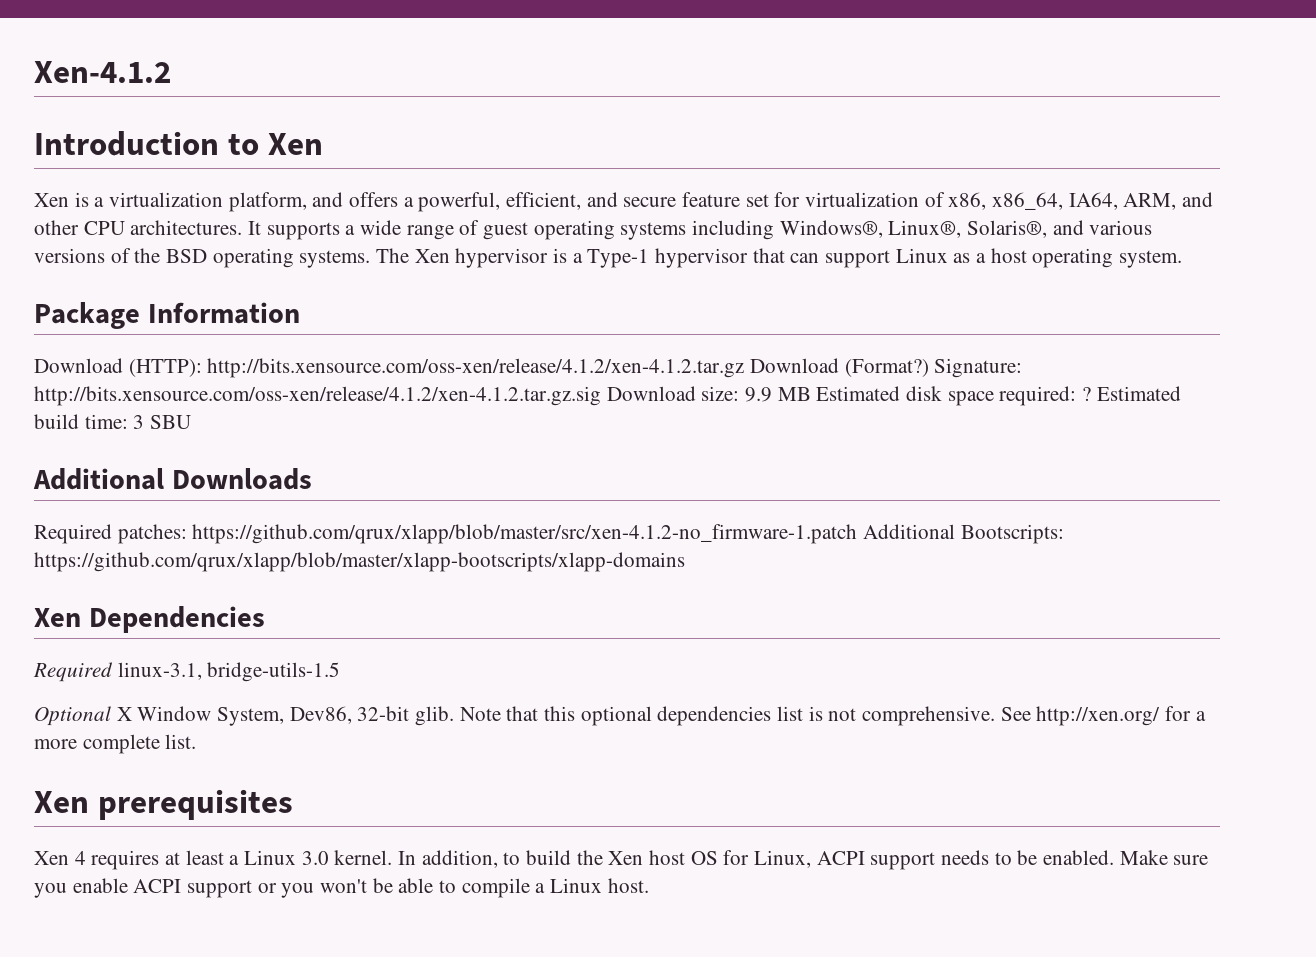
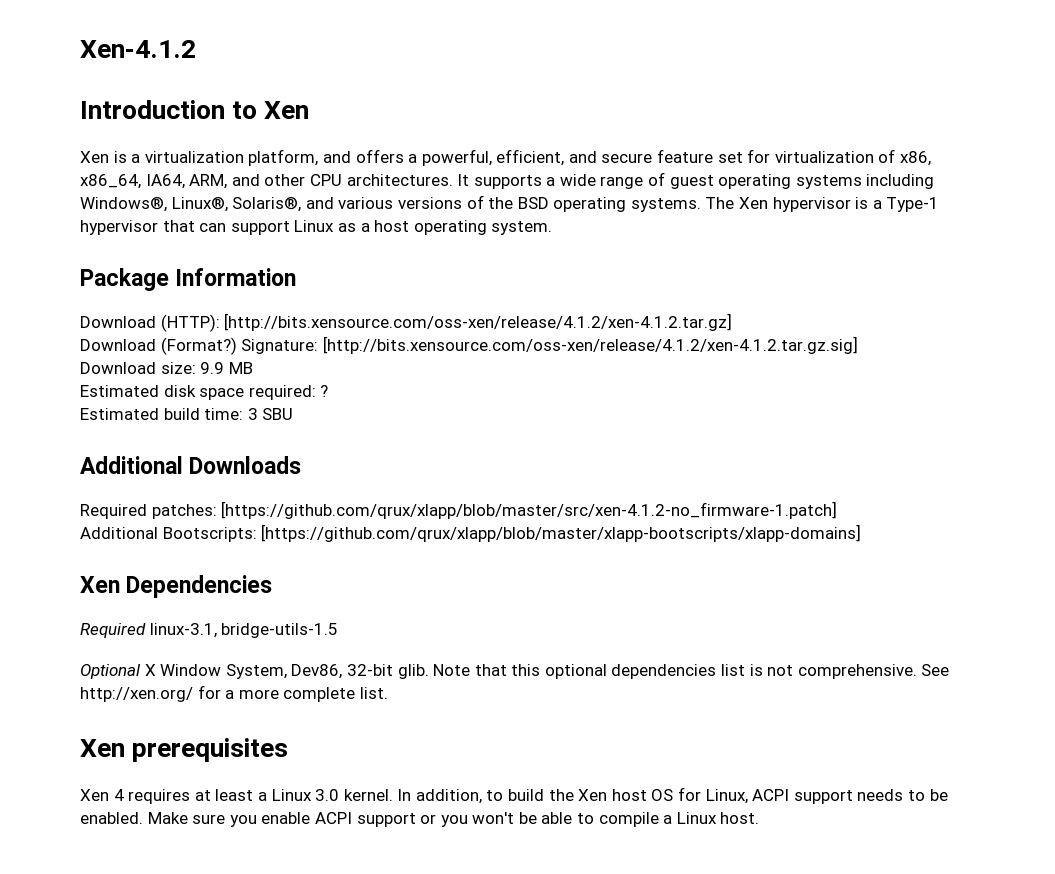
[207,358,745,378] http://bits.xensource.com/oss-xen/release/4.1.2/xen-4.1.2.tar.gz -> [224,313,733,331] [http://bits.xensource.com/oss-xen/release/4.1.2/xen-4.1.2.tar.gz] //
[34,386,601,406] http://bits.xensource.com/oss-xen/release/4.1.2/xen-4.1.2.tar.gz.sig -> [322,336,858,354] [http://bits.xensource.com/oss-xen/release/4.1.2/xen-4.1.2.tar.gz.sig] //
(811, 394) none -> (253, 368) //
(1092, 394) none -> (329, 391) //
[192,524,858,544] https://github.com/qrux/xlapp/blob/master/src/xen-4.1.2-no_firmware-1.patch -> [221,501,838,519] [https://github.com/qrux/xlapp/blob/master/src/xen-4.1.2-no_firmware-1.patch] //
[34,552,685,572] https://github.com/qrux/xlapp/blob/master/xlapp-bootscripts/xlapp-domains -> [261,524,862,542] [https://github.com/qrux/xlapp/blob/master/xlapp-bootscripts/xlapp-domains]

